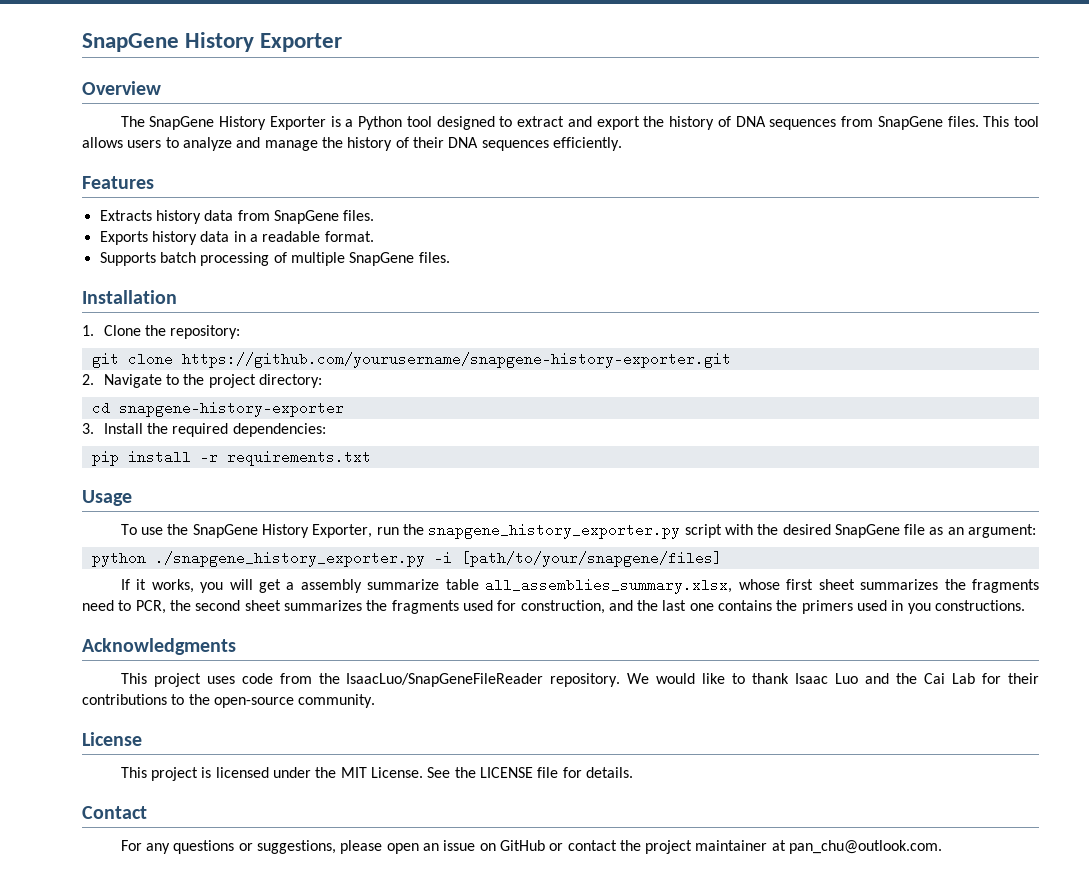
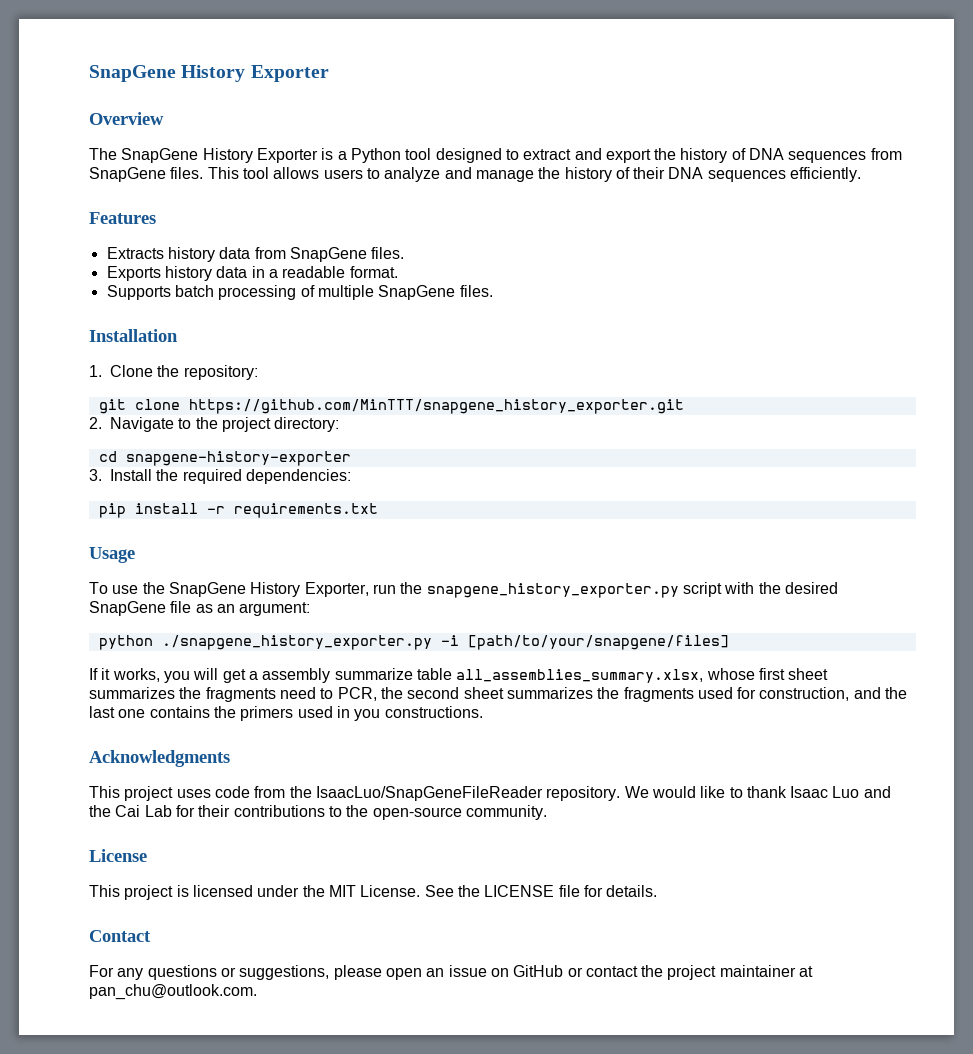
[181,352,731,368] https://github.com/yourusername/snapgene-history-exporter.git -> [188,399,684,414] https://github.com/MinTTT/snapgene_history_exporter.git

